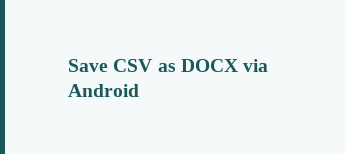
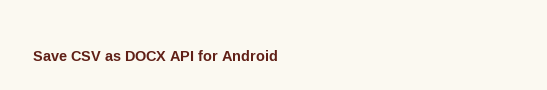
[243,59,269,72] via -> [170,50,218,61] API for

